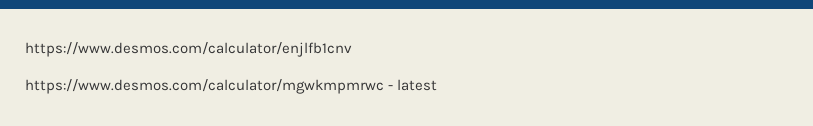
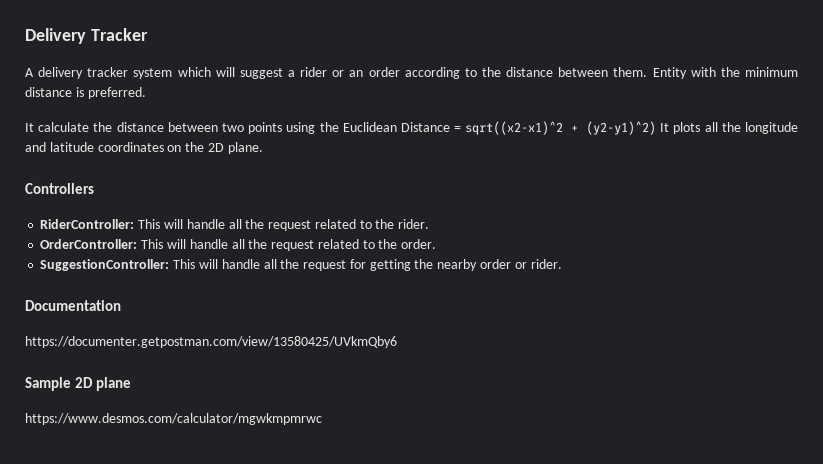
[25,42,352,57] https://www.desmos.com/calculator/enjlfb1cnv -> [25,28,148,44] [25,67,798,79] [25,87,146,99] [25,121,799,135] [25,142,263,154] [25,183,94,194] [40,219,430,231] [40,239,437,251] [40,259,562,271] [25,300,121,311] [25,336,397,348] [25,377,132,391] Delivery Tracker // A delivery tracker system which will suggest a rider or an order according to the distance between them. Entity with the minimum distance is preferred. // It calculate the distance between two points using the Euclidean Distance = sqrt((x2-x1)^2 + (y2-y1)^2) It plots all the longitude and latitude coordinates on the 2D plane. // Controllers // RiderController: This will handle all the request related to the rider. // OrderController: This will handle all the request related to the order. // SuggestionController: This will handle all the request for getting the nearby order or rider. // Documentation // https://documenter.getpostman.com/view/13580425/UVkmQby6 // Sample 2D plane
[388,79,438,91] - latest -> (322, 419) none

